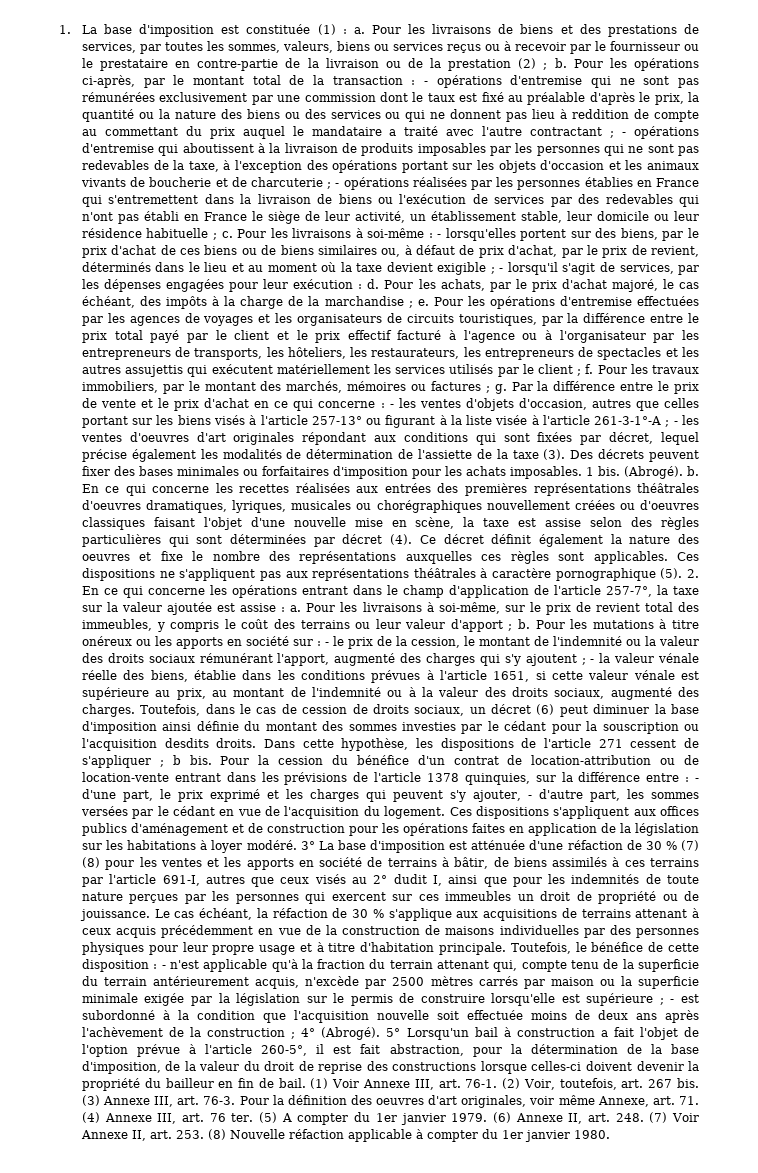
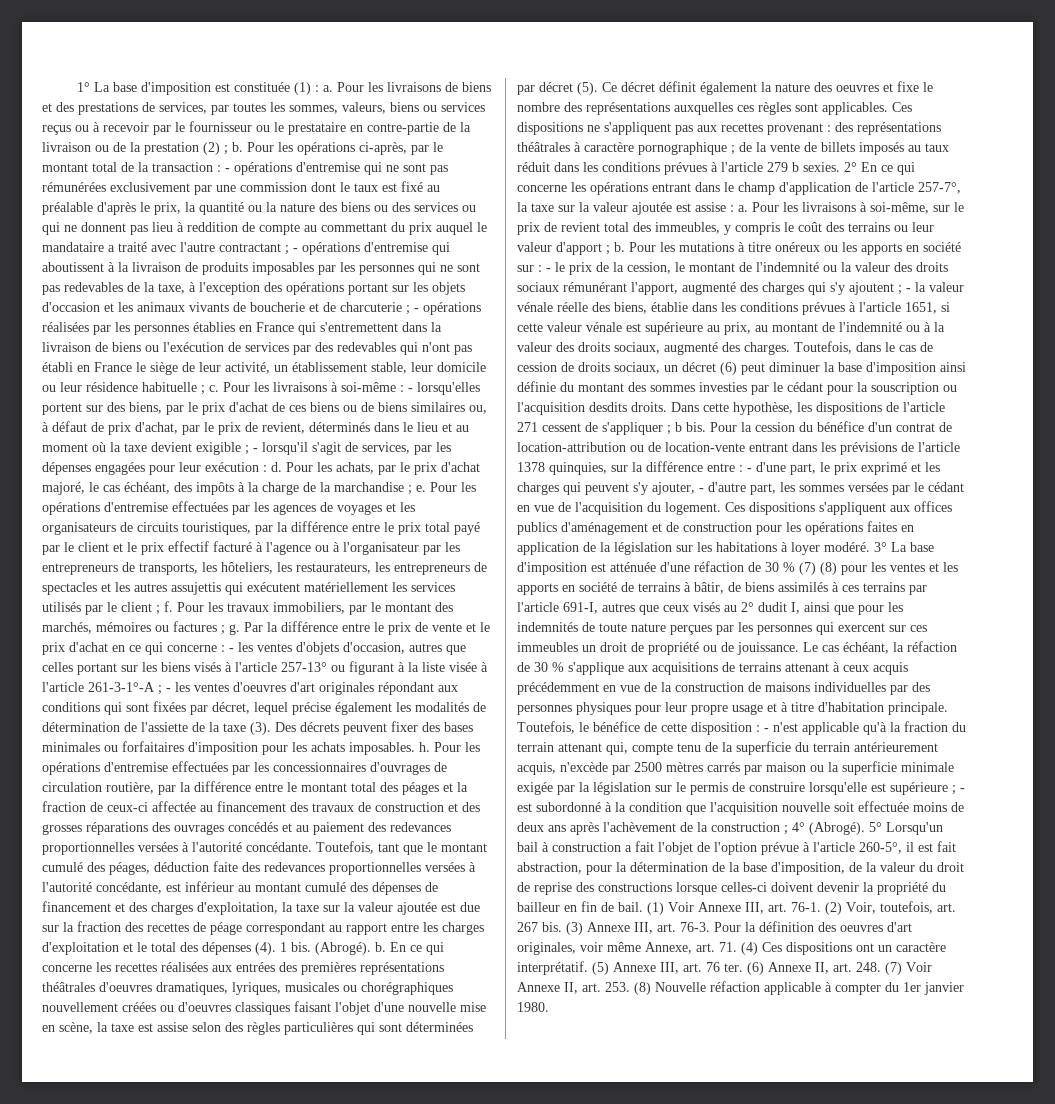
[59,25,71,34] 1. -> [77,82,91,92] 1°
(582, 472) none -> [419,742,480,752] [42,761,447,775] [42,781,468,795] [42,801,480,812] [42,822,451,835] [42,841,487,855] [42,861,476,875] [42,881,438,895] [42,901,480,915] [42,921,484,935] [42,942,276,955] h. Pour les opérations d'entremise effectuées par les concessionnaires d'ouvrages de circulation routière, par la différence entre le montant total des péages et la fraction de ceux-ci affectée au financement des travaux de construction et des grosses réparations des ouvrages concédés et au paiement des redevances proportionnelles versées à l'autorité concédante. Toutefois, tant que le montant cumulé des péages, déduction faite des redevances proportionnelles versées à l'autorité concédante, est inférieur au montant cumulé des dépenses de financement et des charges d'exploitation, la taxe sur la valeur ajoutée est due sur la fraction des recettes de péage correspondant au rapport entre les charges d'exploitation et le total des dépenses (4).
[390,534,413,545] (4). -> [577,82,598,95] (5).
(308, 574) none -> [721,122,853,135] recettes provenant : des
[660,568,700,579] (5). 2. -> [731,142,949,155] [517,162,857,175] ; de la vente de billets imposés au taux réduit dans les conditions prévues à l'article 279 b sexies. 2°
(100, 1117) none -> [762,942,946,955] [517,961,609,975] Ces dispositions ont un caractère interprétatif. (5)
[259,1112,488,1125] (5) A compter du 1er janvier 1979. -> (743, 967) none

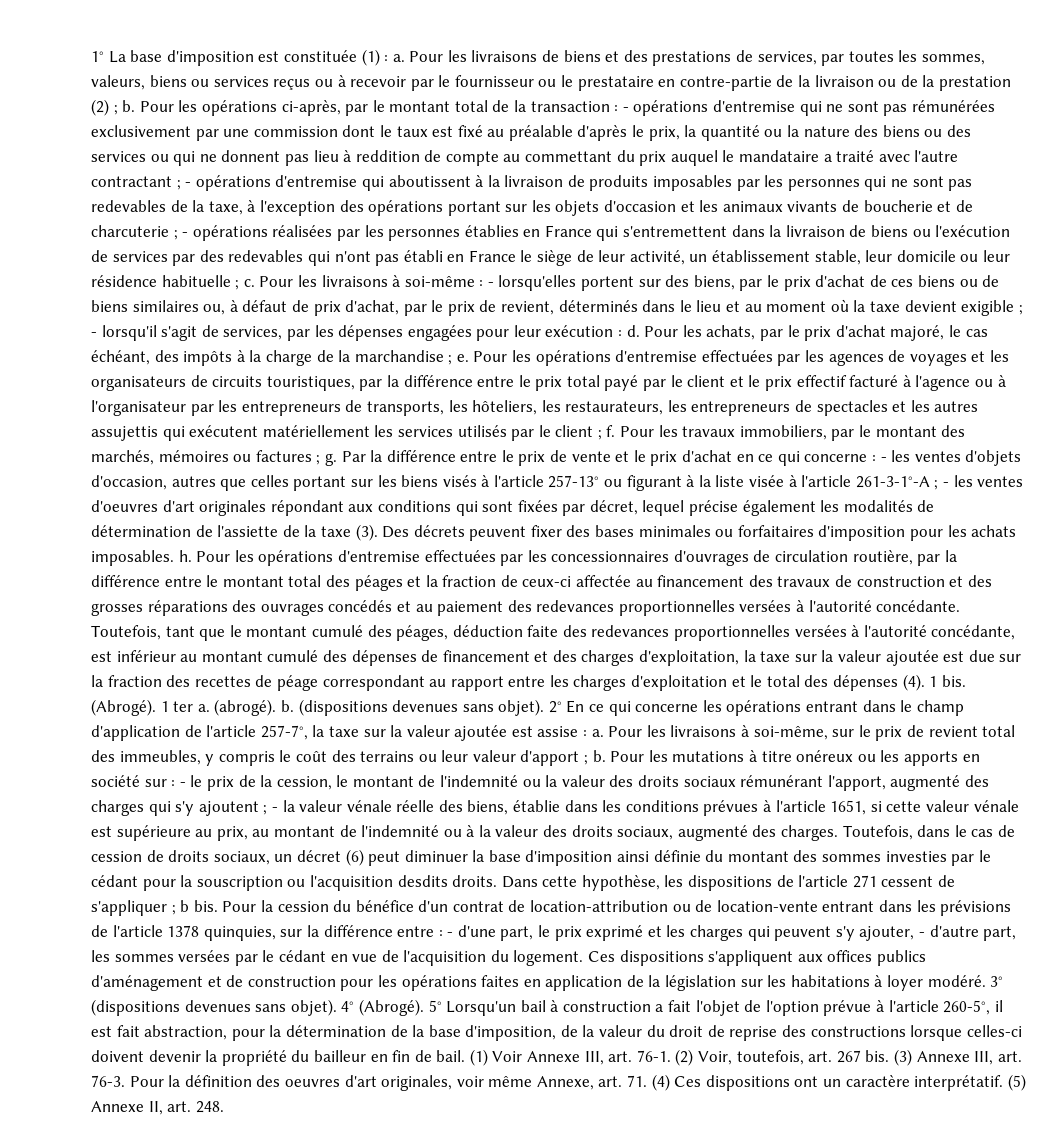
[375,942,444,955] [42,962,444,975] [42,982,453,995] [42,1001,486,1015] [42,1022,473,1035] [517,81,933,95] [517,102,912,115] [517,122,941,135] [517,142,949,155] [517,162,840,175] b. En ce qui concerne les recettes réalisées aux entrées des premières représentations théâtrales d'oeuvres dramatiques, lyriques, musicales ou chorégraphiques nouvellement créées ou d'oeuvres classiques faisant l'objet d'une nouvelle mise en scène, la taxe est assise selon des règles particulières qui sont déterminées par décret (5). Ce décret définit également la nature des oeuvres et fixe le nombre des représentations auxquelles ces règles sont applicables. Ces dispositions ne s'appliquent pas aux recettes provenant : des représentations théâtrales à caractère pornographique ; de la vente de billets imposés au taux réduit dans les conditions prévues à l'article 279 b sexies. -> [160,699,545,716] 1 ter a. (abrogé). b. (dispositions devenues sans objet).
[891,542,934,552] [517,561,958,575] [517,582,927,595] [517,602,903,615] [517,622,927,635] [517,641,957,655] [517,662,908,675] [517,682,930,695] [517,702,948,715] [517,721,966,735] [517,741,938,755] [517,761,954,775] [517,782,965,795] [517,801,964,815] [517,822,788,835] La base d'imposition est atténuée d'une réfaction de 30 % (7) (8) pour les ventes et les apports en société de terrains à bâtir, de biens assimilés à ces terrains par l'article 691-I, autres que ceux visés au 2° dudit I, ainsi que pour les indemnités de toute nature perçues par les personnes qui exercent sur ces immeubles un droit de propriété ou de jouissance. Le cas échéant, la réfaction de 30 % s'applique aux acquisitions de terrains attenant à ceux acquis précédemment en vue de la construction de maisons individuelles par des personnes physiques pour leur propre usage et à titre d'habitation principale. Toutefois, le bénéfice de cette disposition : - n'est applicable qu'à la fraction du terrain attenant qui, compte tenu de la superficie du terrain antérieurement acquis, n'excède par 2500 mètres carrés par maison ou la superficie minimale exigée par la législation sur le permis de construire lorsqu'elle est supérieure ; - est subordonné à la condition que l'acquisition nouvelle soit effectuée moins de deux ans après l'achèvement de la construction ; -> [91,999,337,1016] (dispositions devenues sans objet).
[660,962,932,975] [517,981,964,995] [517,1002,549,1012] III, art. 76 ter. (6) Annexe II, art. 248. (7) Voir Annexe II, art. 253. (8) Nouvelle réfaction applicable à compter du 1er janvier 1980. -> [148,1101,224,1115] II, art. 248.

